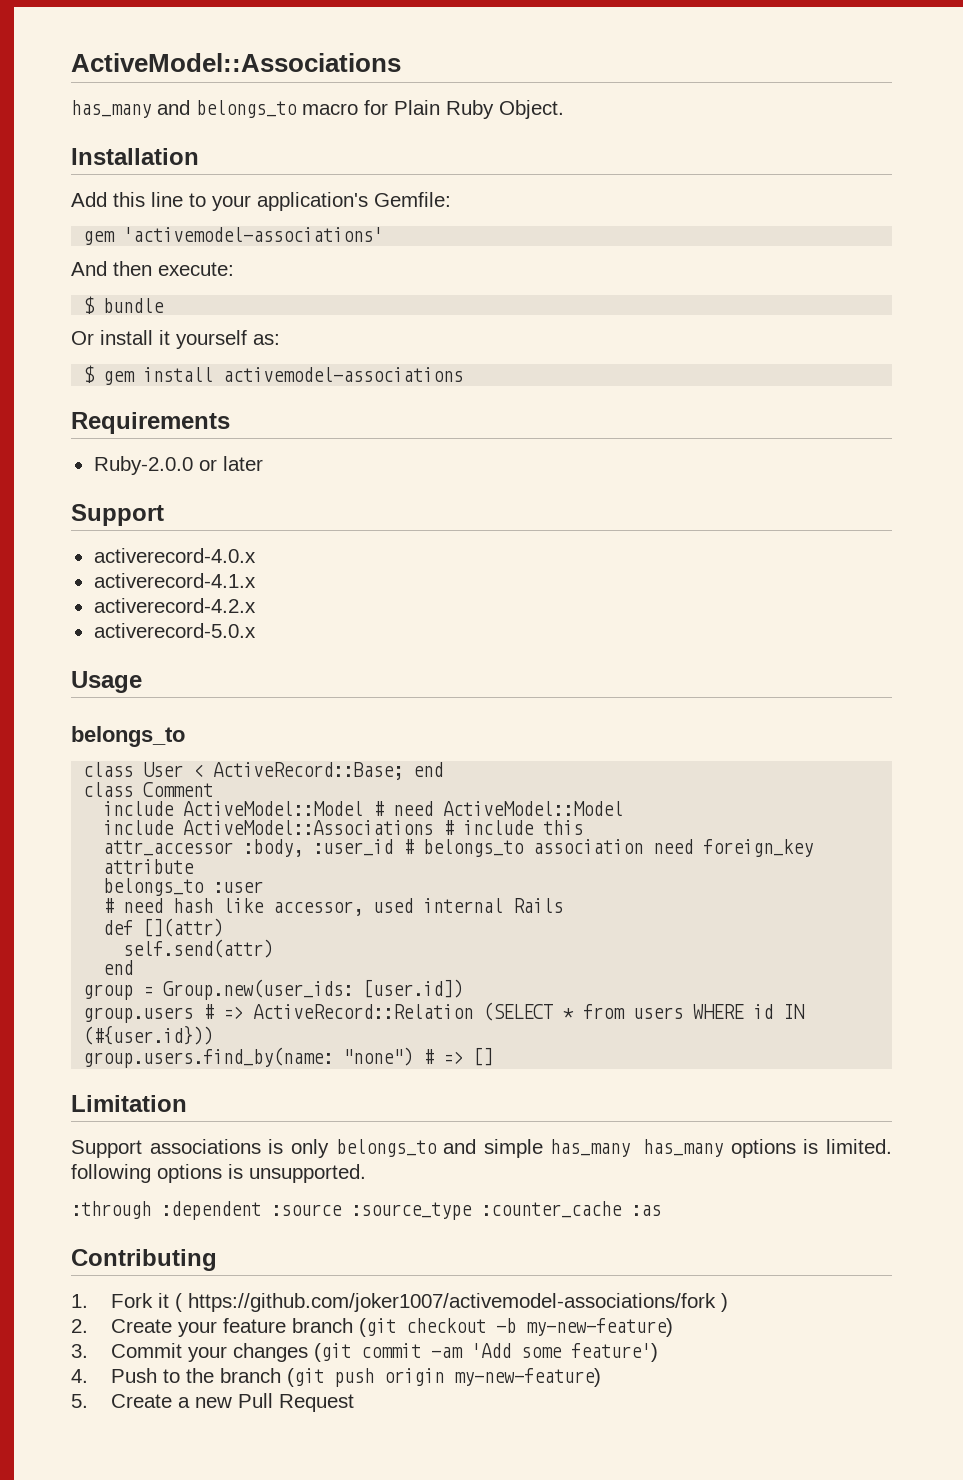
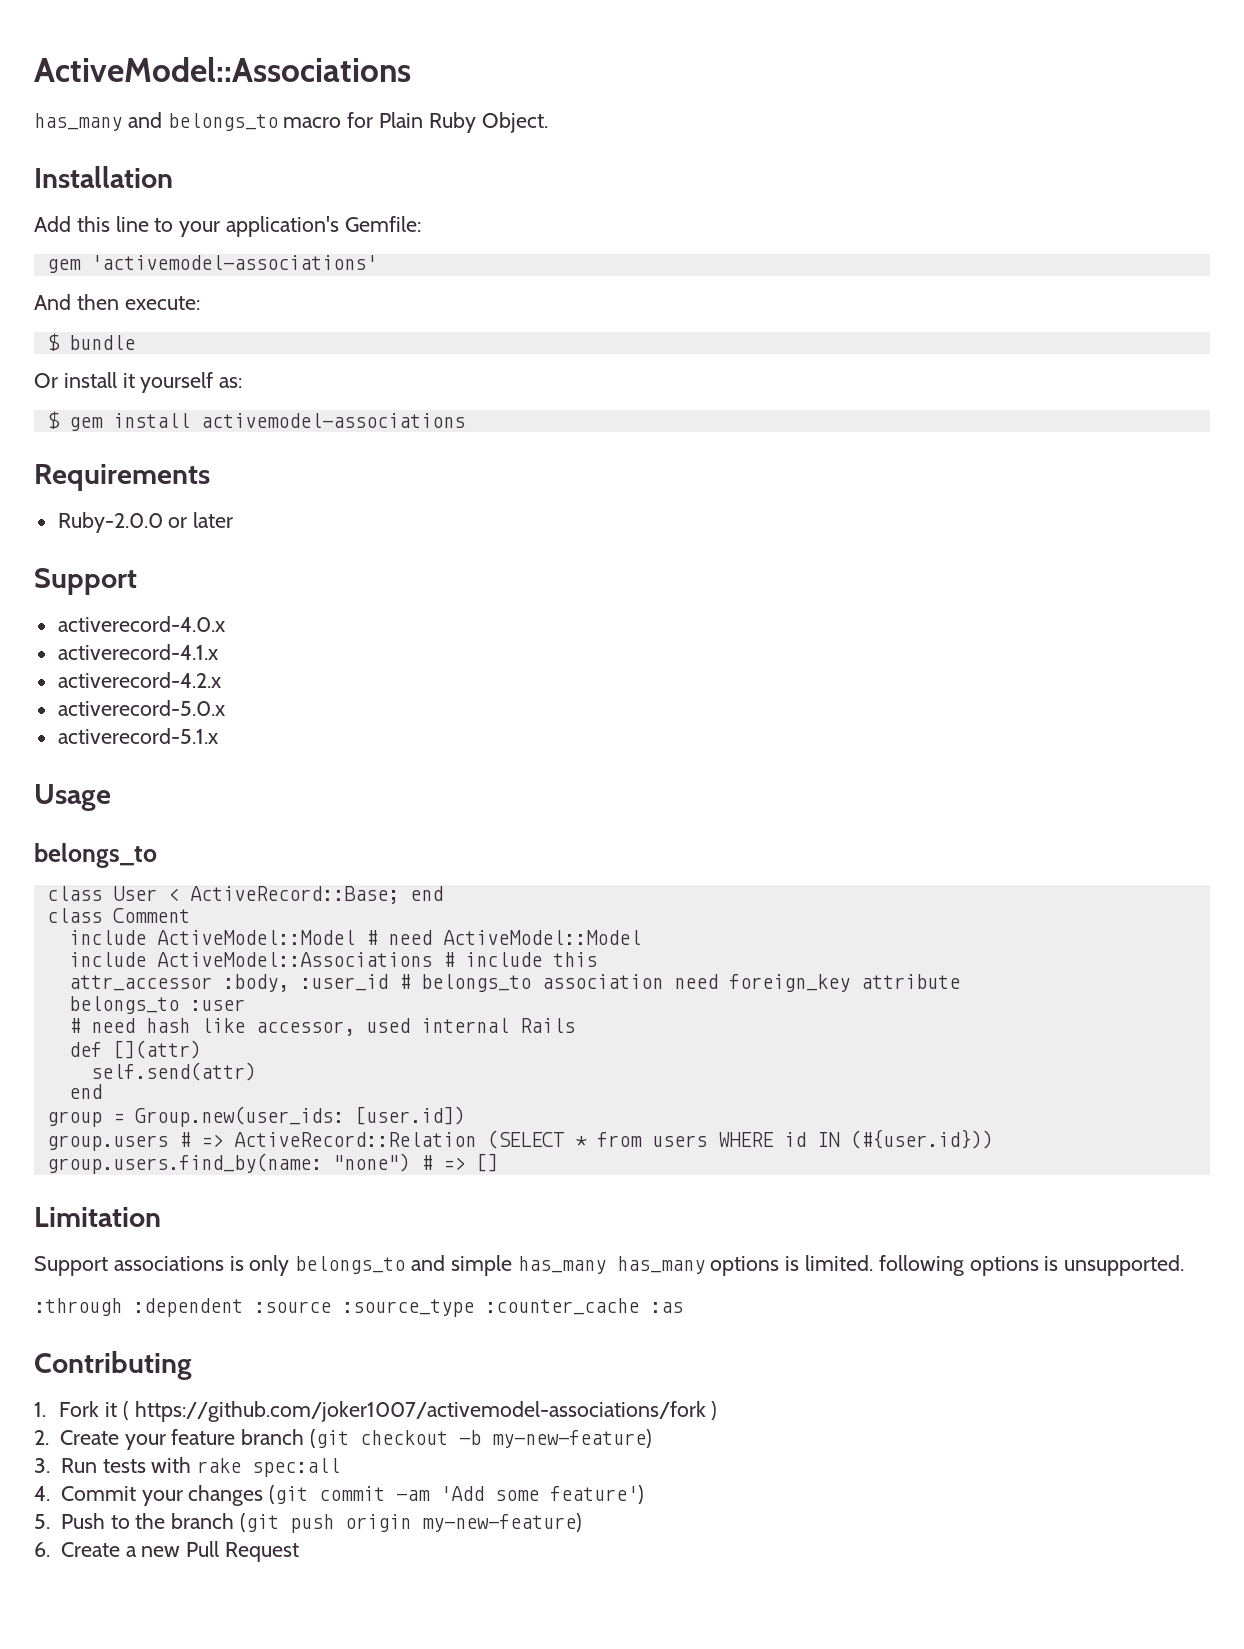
(256, 630) none -> [57,728,218,744] // activerecord-5.1.x
(88, 1351) none -> [60,1457,341,1477] [34,1486,50,1501] Run tests with rake spec:all // 4.
[71,1369,88,1383] 4. -> [34,1514,50,1529] 5.
[71,1394,88,1408] 5. -> [34,1542,50,1557] 6.

